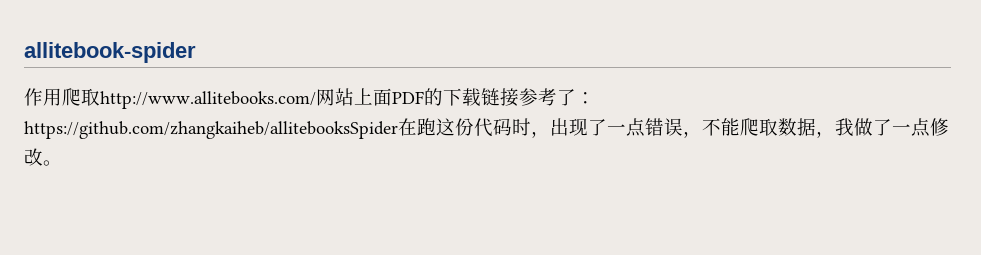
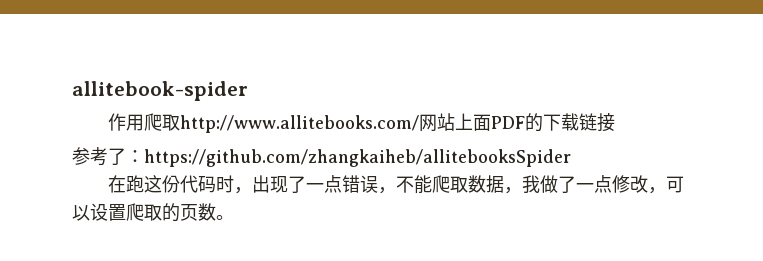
(519, 97) none -> (615, 122) //
(398, 130) none -> (571, 158) //
(43, 157) none -> [647,176,684,194] [72,203,216,222] ，可以设置爬取的页数

